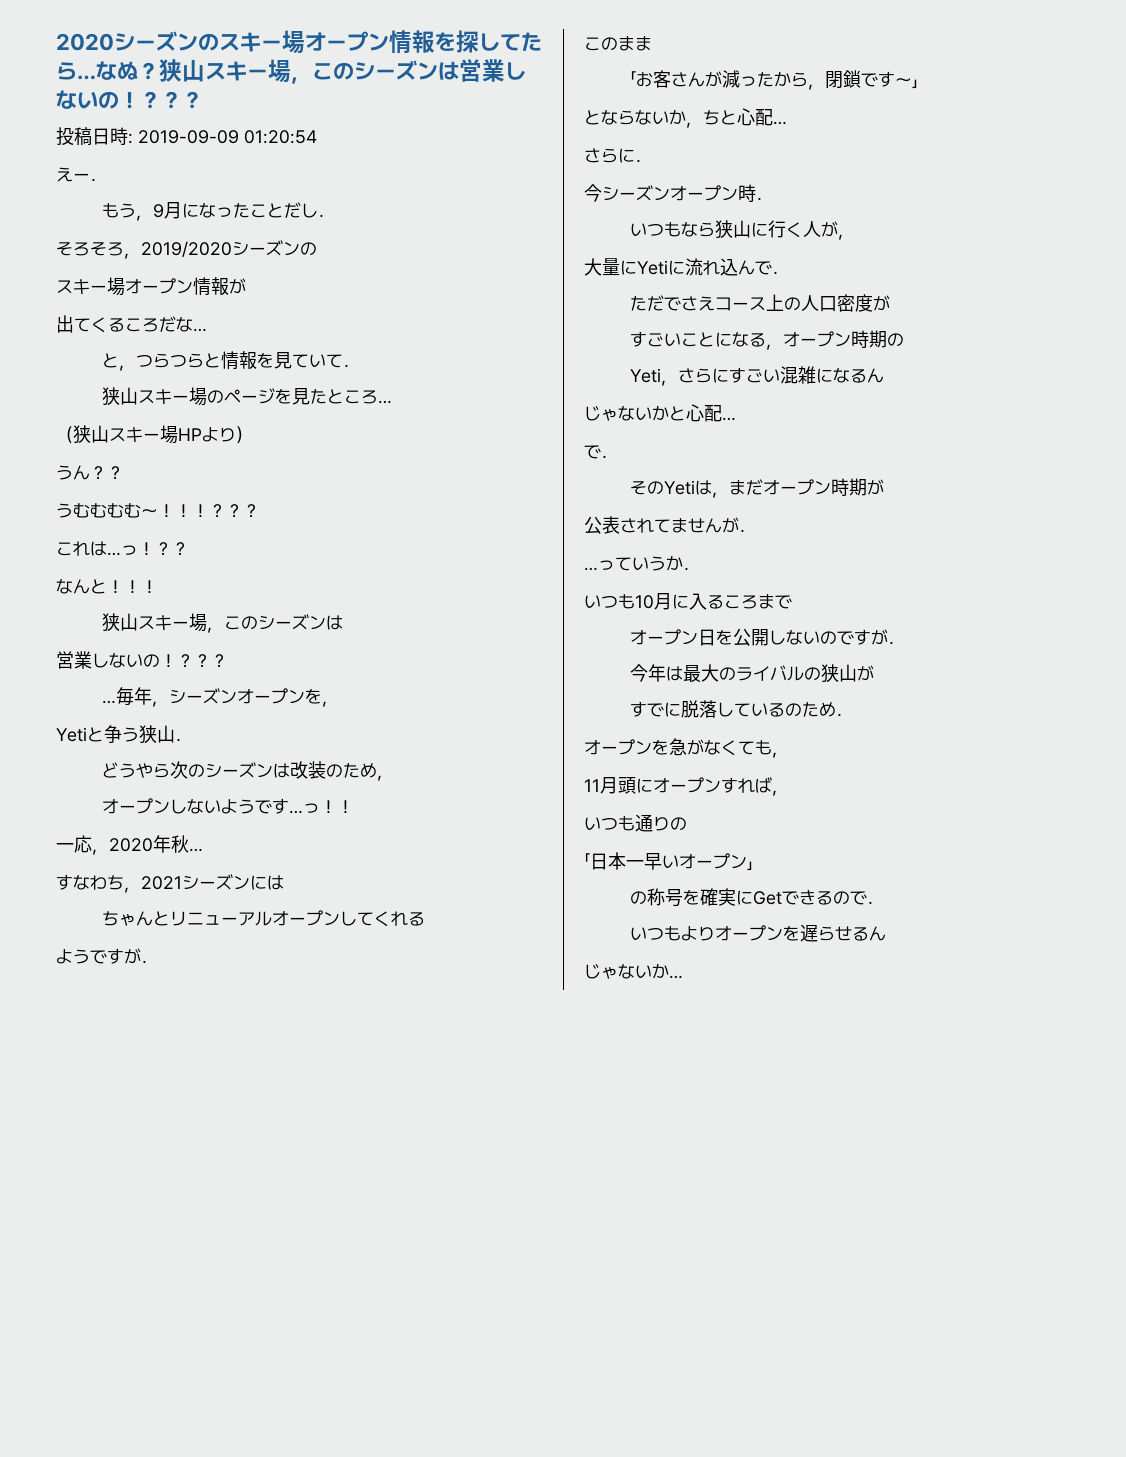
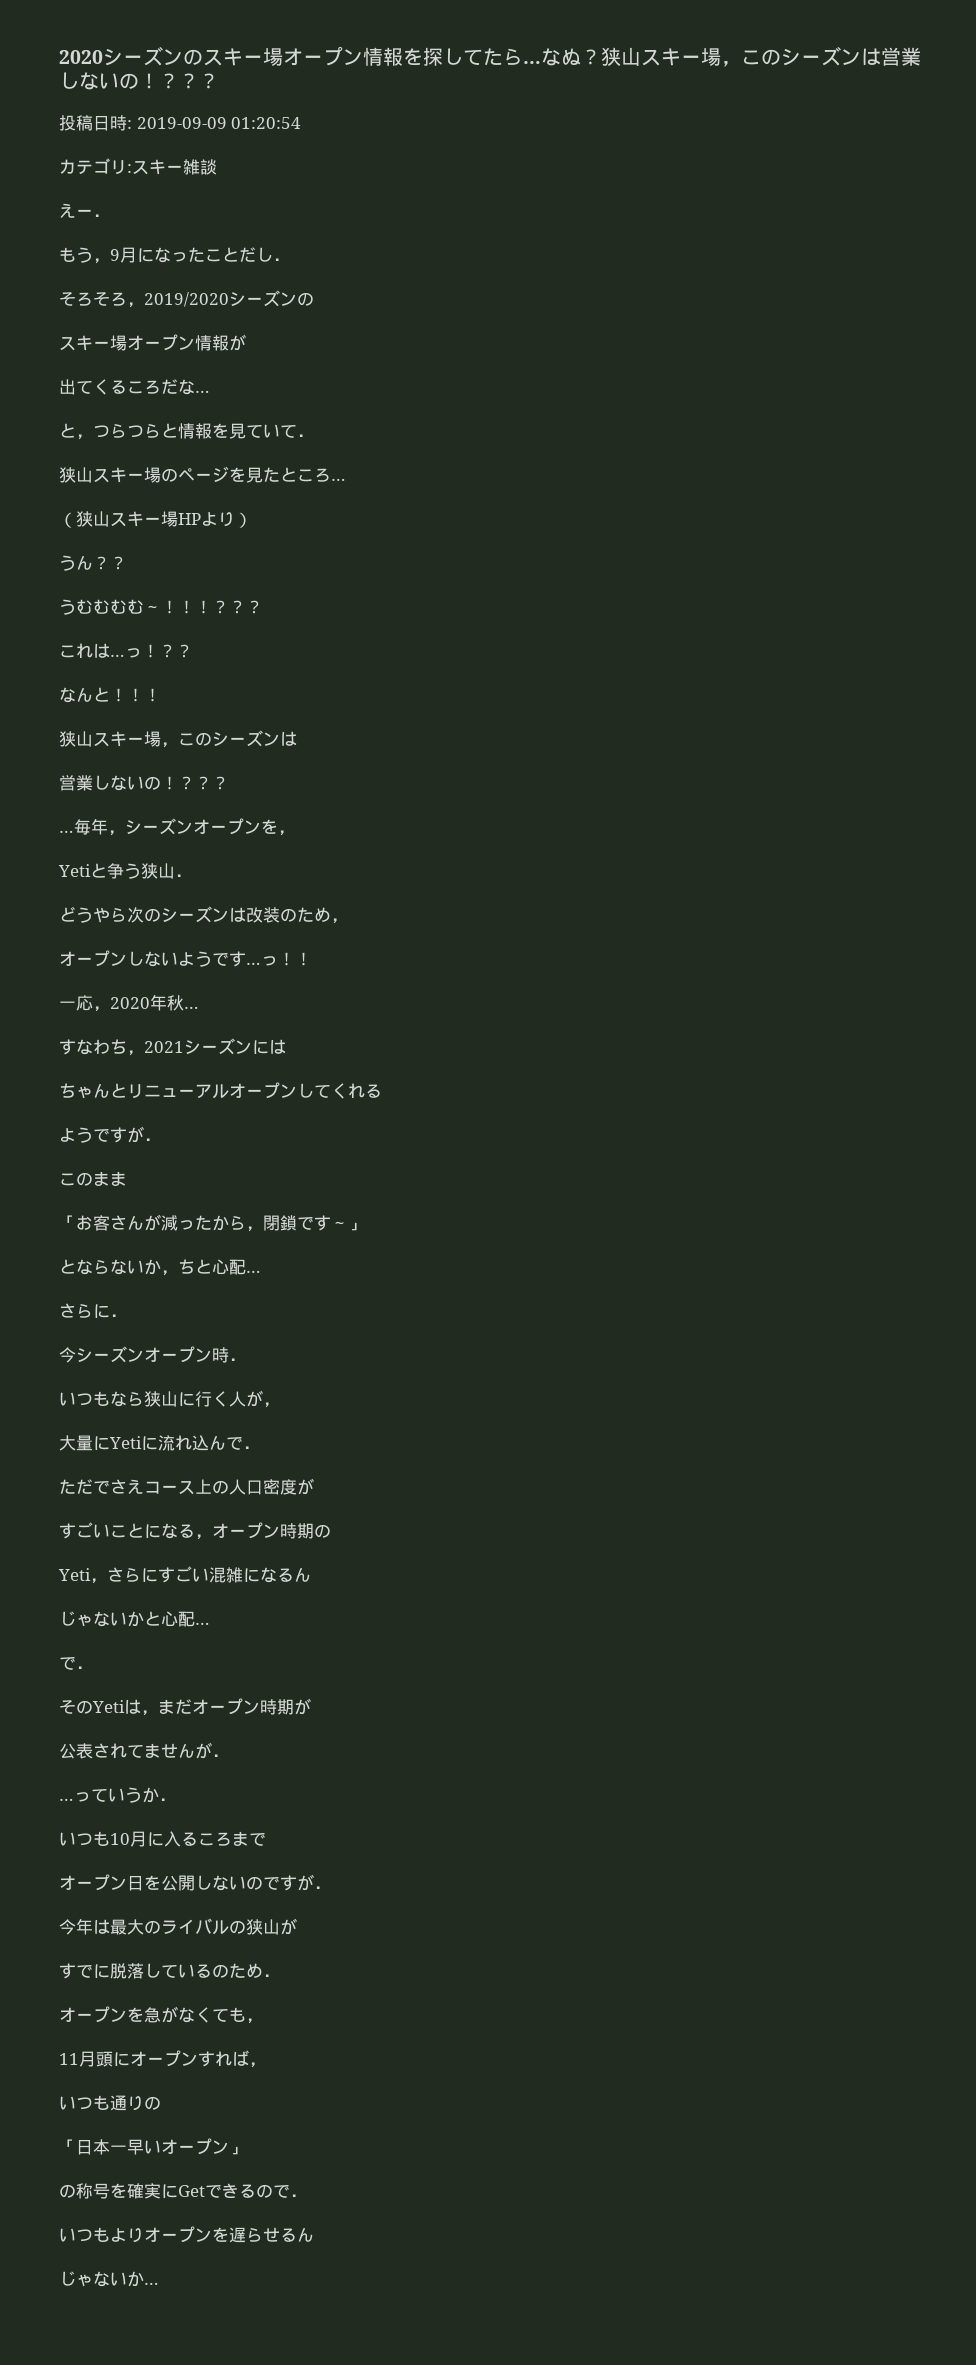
(317, 137) none -> [59,158,217,175] // カテゴリ:スキー雑談

